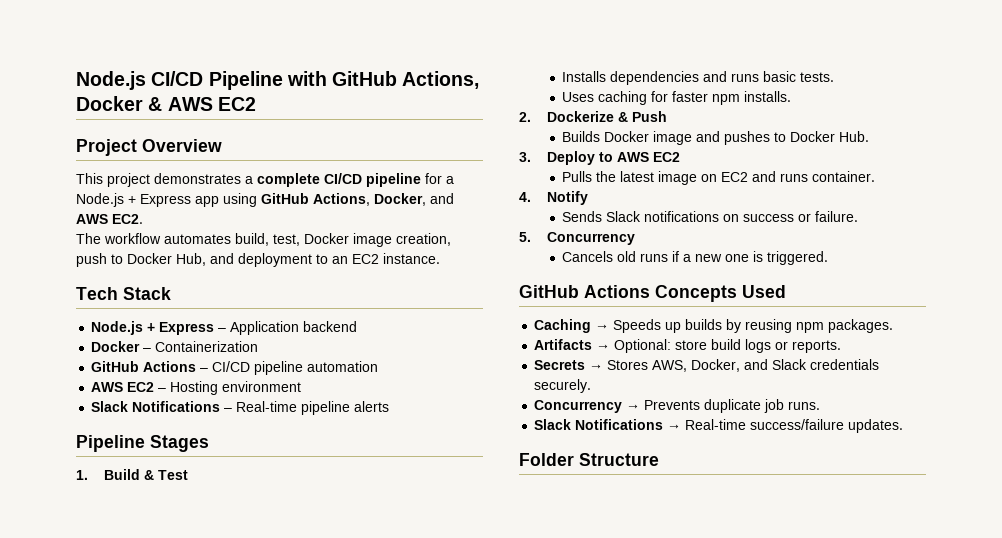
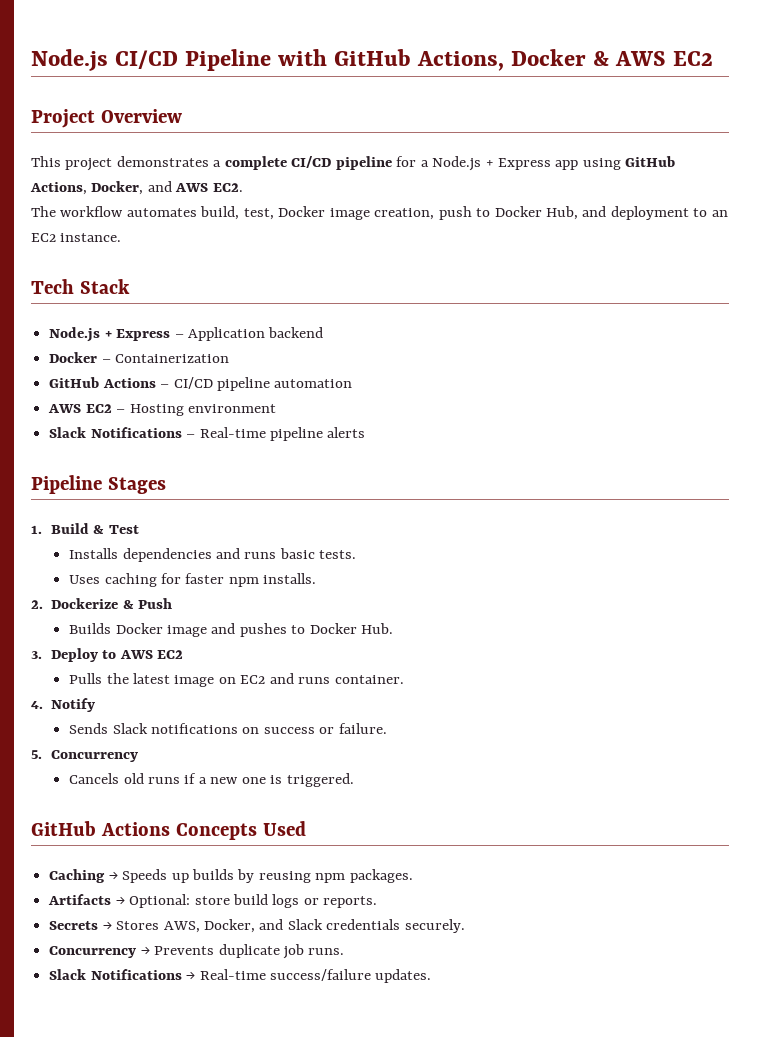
[519,453,659,466] // Folder Structure -> (432, 976) none

